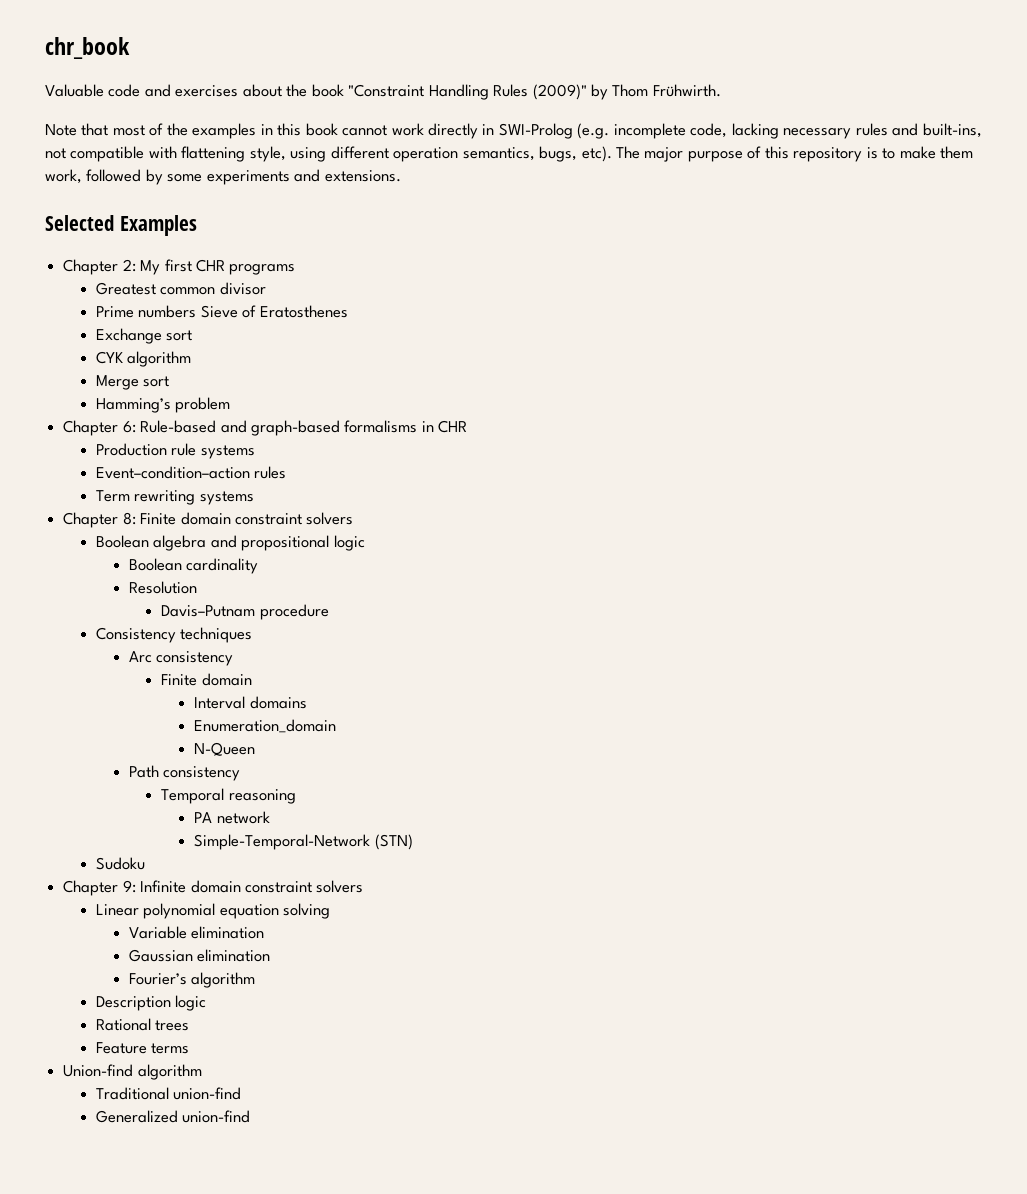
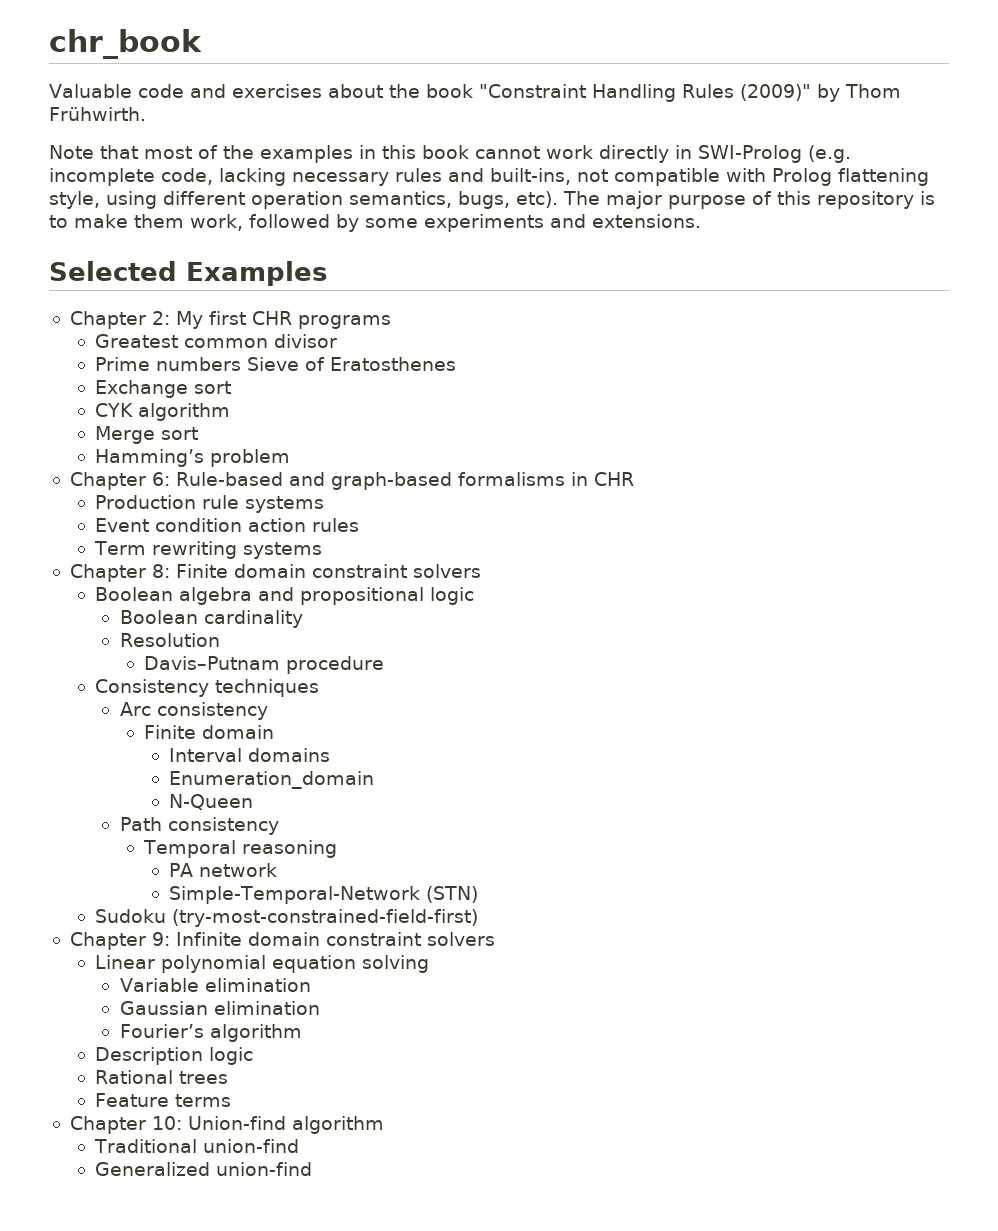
(177, 152) none -> [772,168,832,186] Prolog
[95,466,250,479] Event–condition–action -> [94,518,306,532] Event condition action
(145, 863) none -> [171,909,478,927] (try-most-constrained-field-first)
(190, 1048) none -> [69,1116,182,1134] Chapter 10:

